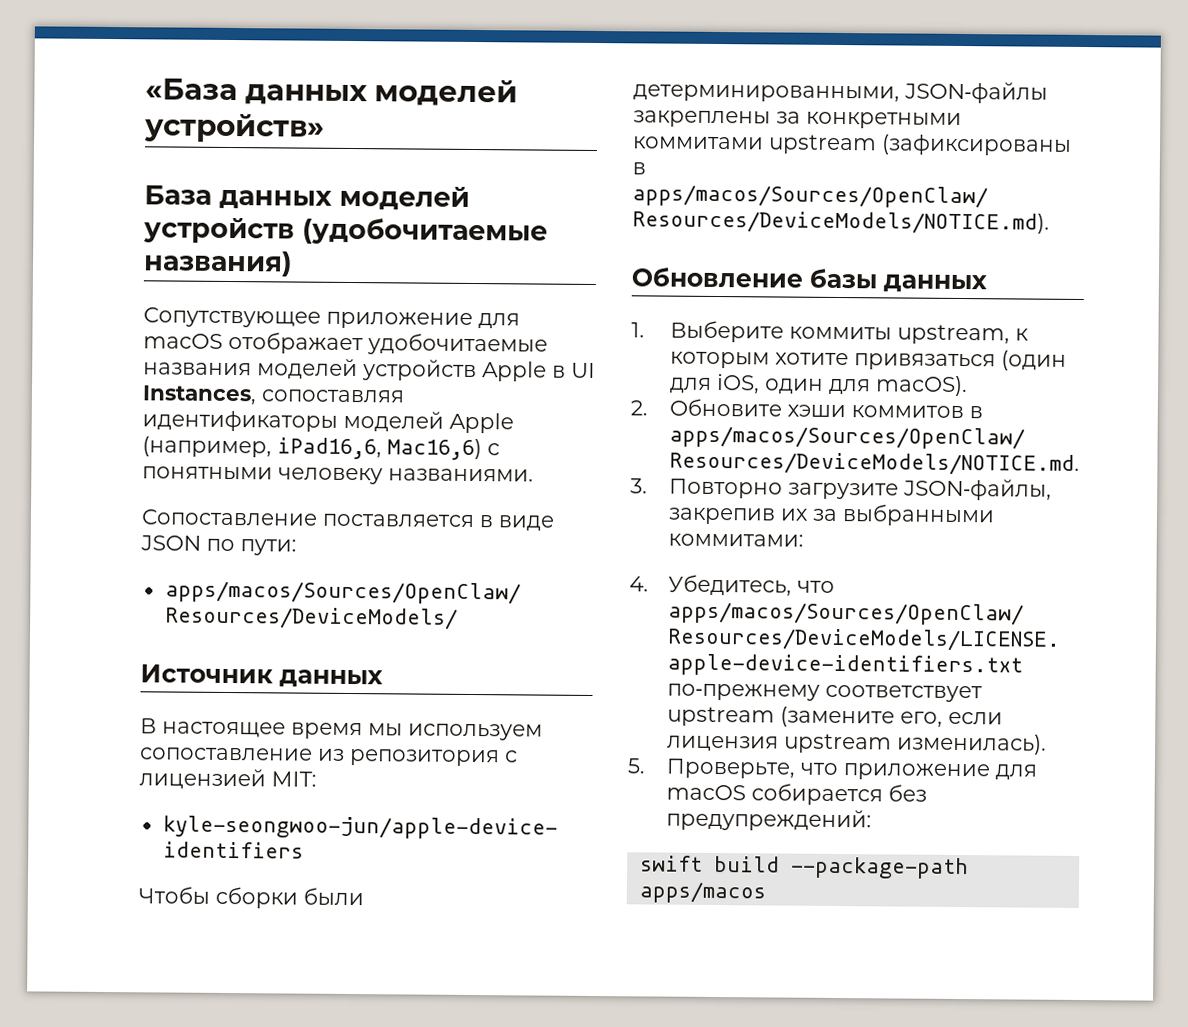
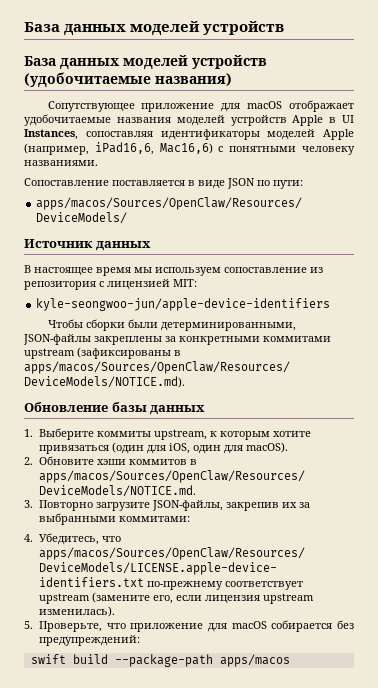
[145,78,518,107] [144,113,325,143] «База данных моделей устройств» -> [24,21,285,36] База данных моделей устройств

